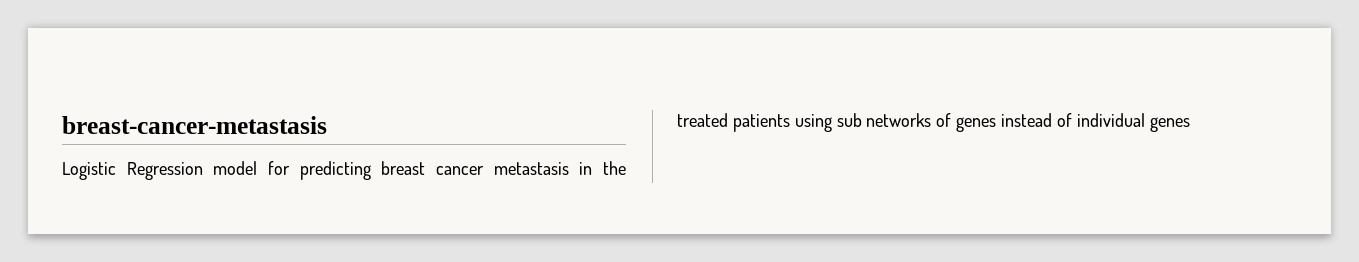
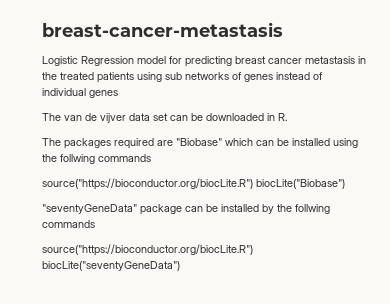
(1190, 124) none -> [42,113,287,123] [42,138,358,149] [42,154,151,164] [42,178,345,190] [42,204,330,215] [42,220,95,228] [42,244,253,256] [42,261,180,271] // The van de vijver data set can be downloaded in R. // The packages required are "Biobase" which can be installed using the follwing commands // source("https://bioconductor.org/biocLite.R") biocLite("Biobase") // "seventyGeneData" package can be installed by the follwing commands // source("https://bioconductor.org/biocLite.R") biocLite("seventyGeneData")

